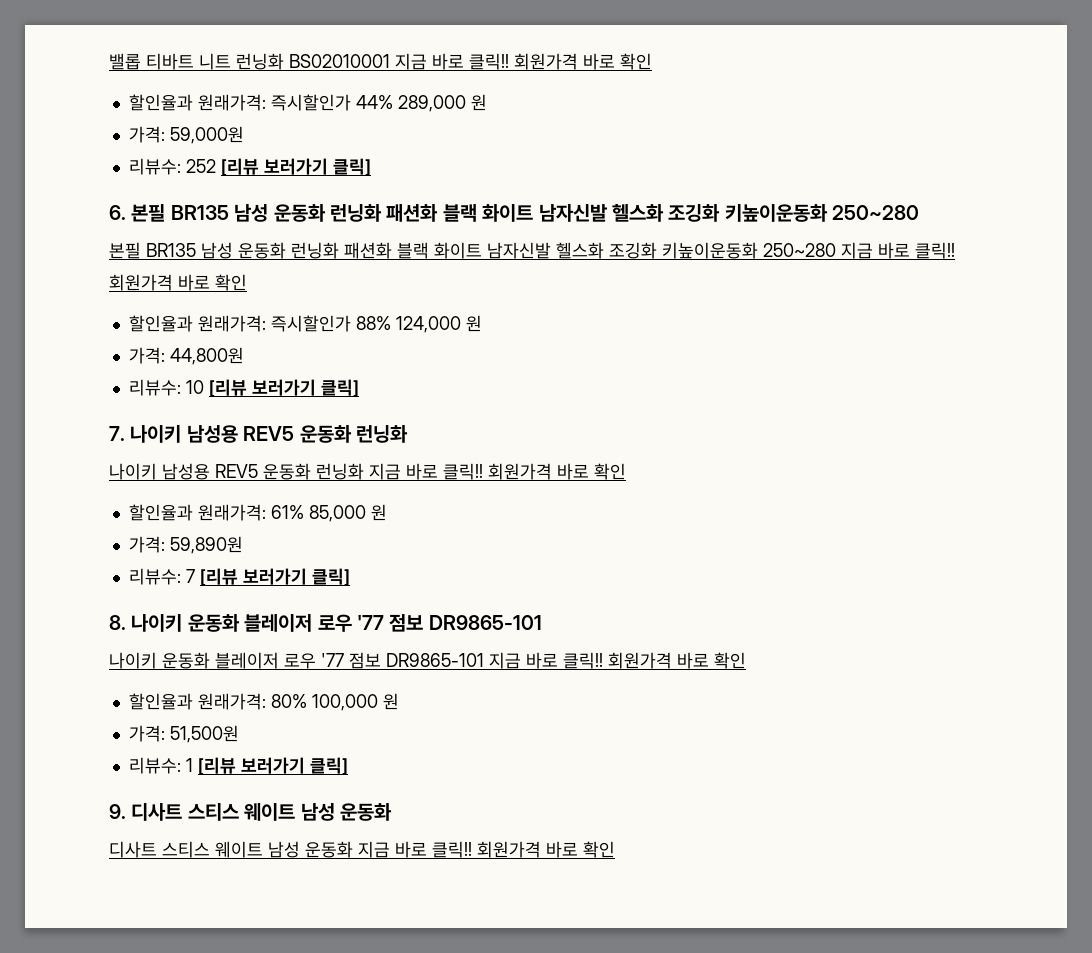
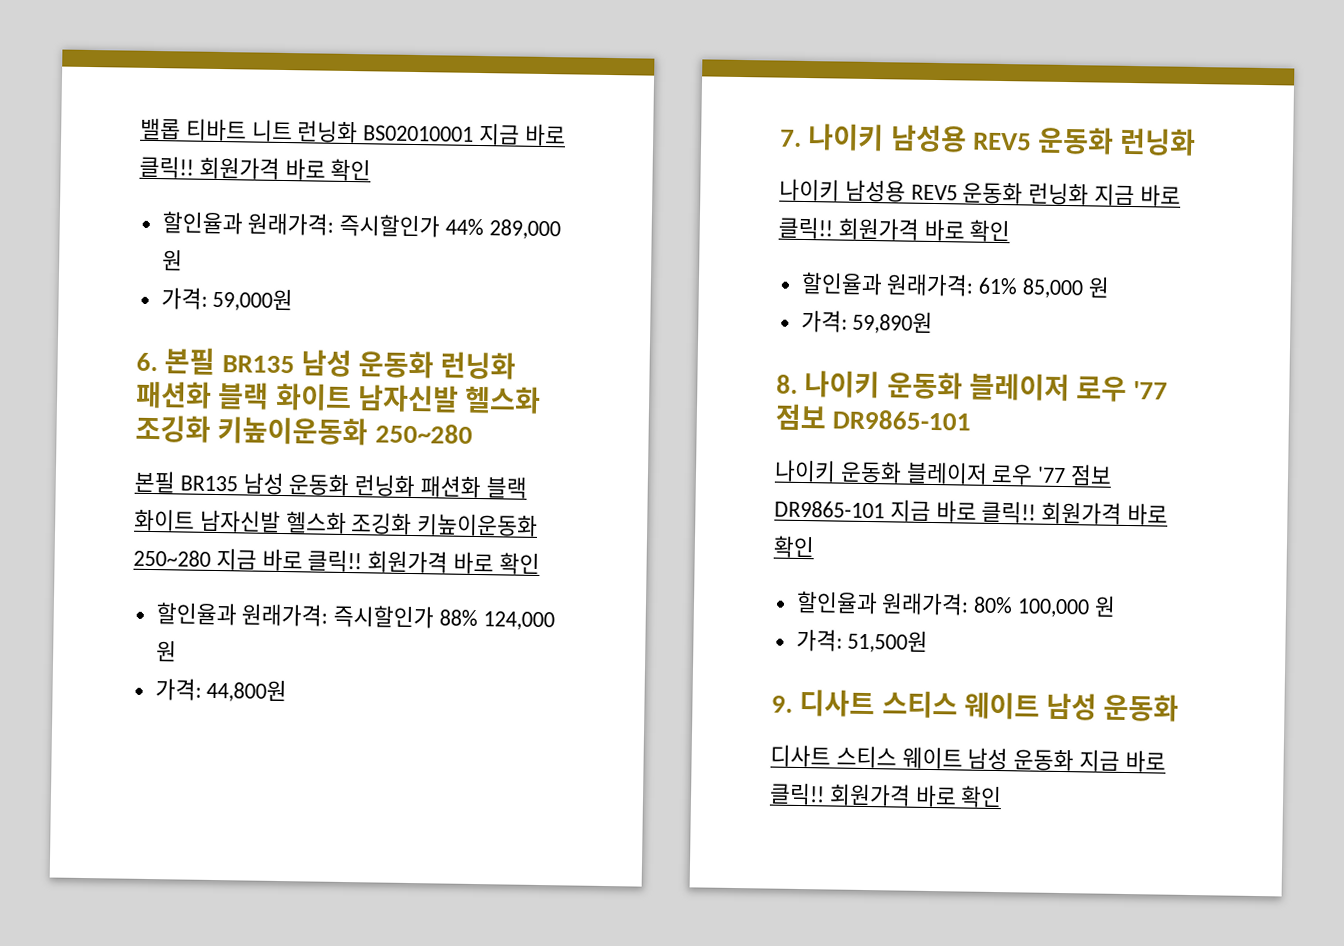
[128,158,371,176] // 리뷰수: 252 [리뷰 보러가기 클릭] -> (294, 299) none
[128,379,359,397] // 리뷰수: 10 [리뷰 보러가기 클릭] -> (288, 690) none
[128,568,350,586] // 리뷰수: 7 [리뷰 보러가기 클릭] -> (934, 322) none
[128,757,348,775] // 리뷰수: 1 [리뷰 보러가기 클릭] -> (929, 641) none

